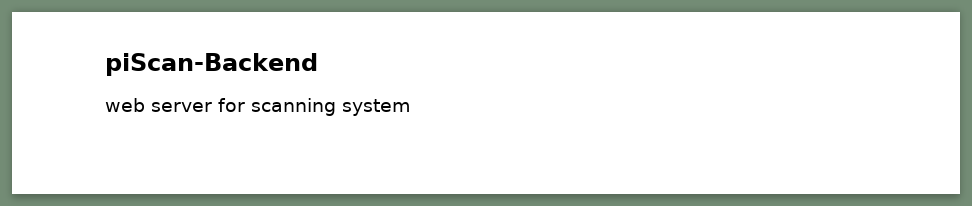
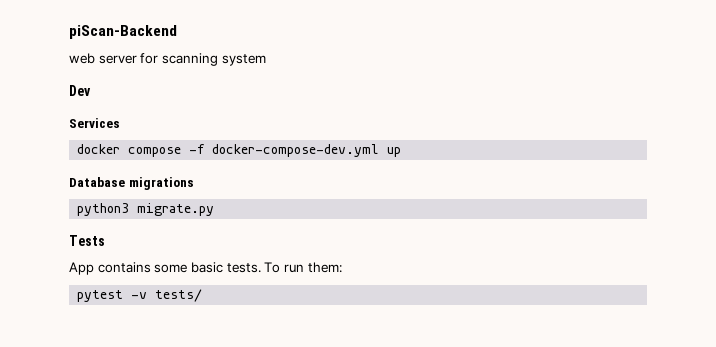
(411, 107) none -> [69,85,91,96] [69,118,120,128] [77,144,402,157] [69,177,194,190] [77,203,215,216] [69,235,105,246] [69,262,342,275] [77,289,203,302] // Dev // Services // docker compose -f docker-compose-dev.yml up // Database migrations // python3 migrate.py // Tests // App contains some basic tests. To run them: // pytest -v tests/

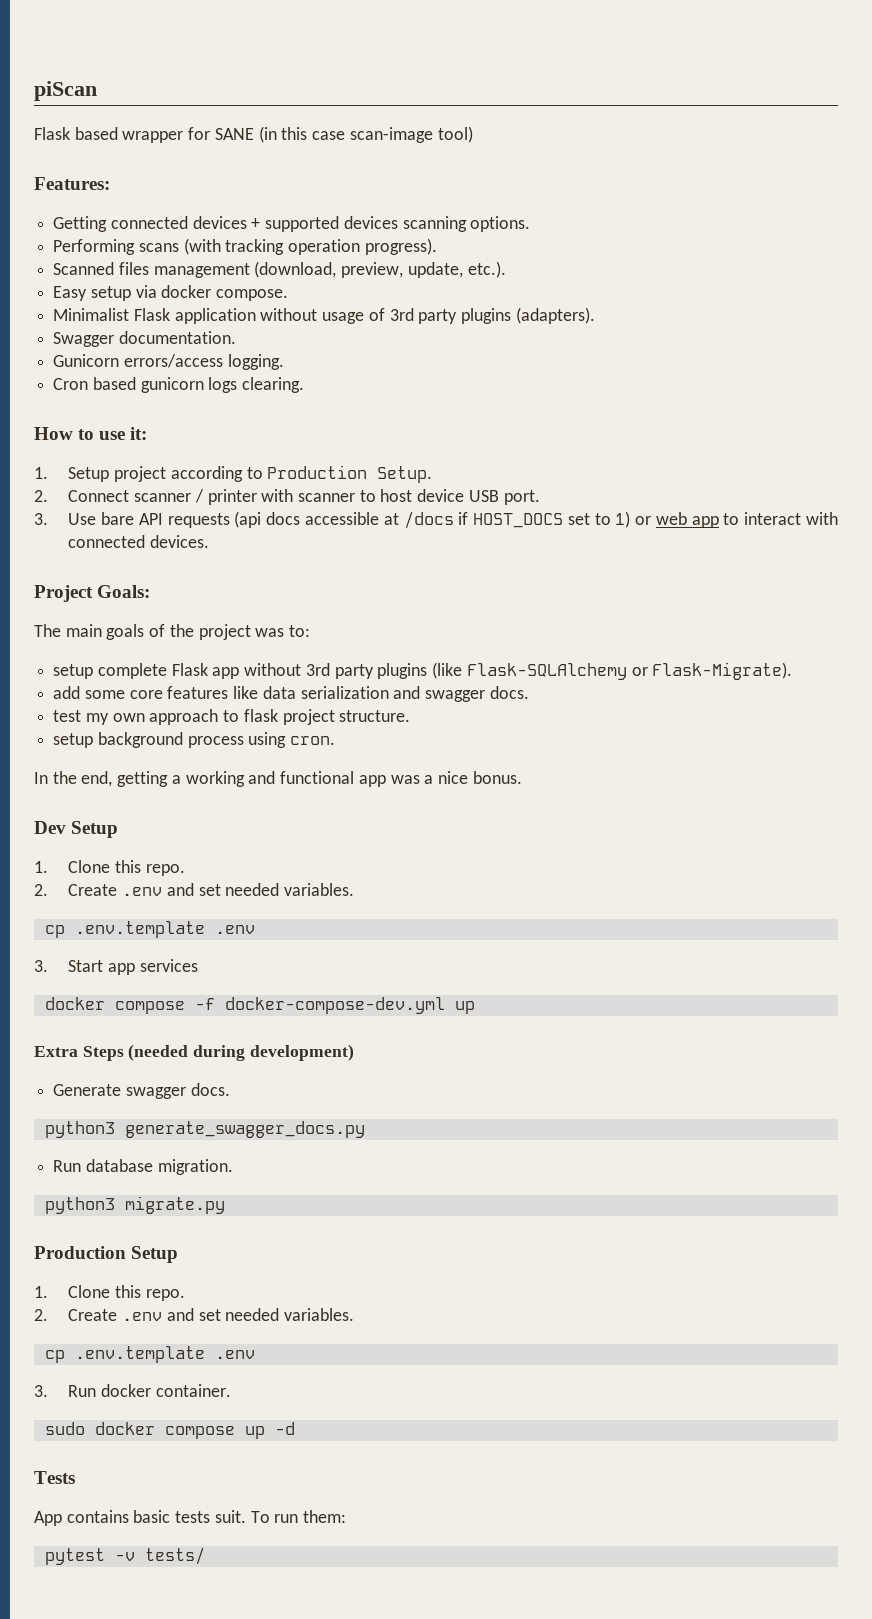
[69,25,177,39] [69,53,266,66] [69,85,91,96] [69,118,120,128] piScan-Backend // web server for scanning system // Dev // Services -> [34,81,97,101] [34,126,473,143] [34,177,110,190] [53,216,531,232] [53,238,437,255] [53,261,506,278] [53,285,289,301] [53,307,595,324] [53,331,236,347] [53,354,284,370] [53,377,305,393] [34,427,148,440] [34,465,433,483] [34,489,540,505] [34,511,838,529] [68,535,210,548] [34,585,151,602] [34,624,311,640] [53,662,793,680] [53,686,529,702] [53,709,411,725] [53,732,336,748] [34,771,522,787] [34,821,119,838] [34,860,185,876] [34,883,354,896] [44,921,255,938] [34,959,198,975] piScan // Flask based wrapper for SANE (in this case scan-image tool) // Features: // Getting connected devices + supported devices scanning options. // Performing scans (with tracking operation progress). // Scanned files management (download, preview, update, etc.). // Easy setup via docker compose. // Minimalist Flask application without usage of 3rd party plugins (adapters). // Swagger documentation. // Gunicorn errors/access logging. // Cron based gunicorn logs clearing. // How to use it: // 1. Setup project according to Production Setup. // 2. Connect scanner / printer with scanner to host device USB port. // 3. Use bare API requests (api docs accessible at /docs if HOST_DOCS set to 1) or web app to interact with connected devices. // Project Goals: // The main goals of the project was to: // setup complete Flask app without 3rd party plugins (like Flask-SQLAlchemy or Flask-Migrate). // add some core features like data serialization and swagger docs. // test my own approach to flask project structure. // setup background process using cron. // In the end, getting a working and functional app was a nice bonus. // Dev Setup // 1. Clone this repo. // 2. Create .env and set needed variables. // cp .env.template .env // 3. Start app services
[69,177,194,190] [77,203,215,216] Database migrations // python3 migrate.py -> [34,1044,354,1061] [53,1083,230,1099] [44,1121,365,1138] [53,1159,233,1175] [44,1196,225,1214] [34,1246,179,1263] [34,1285,185,1301] [34,1308,354,1321] [44,1346,255,1363] [34,1384,231,1397] [44,1422,295,1439] Extra Steps (needed during development) // Generate swagger docs. // python3 generate_swagger_docs.py // Run database migration. // python3 migrate.py // Production Setup // 1. Clone this repo. // 2. Create .env and set needed variables. // cp .env.template .env // 3. Run docker container. // sudo docker compose up -d
[154,262,261,273] some basic tests. -> [133,1510,246,1523] basic tests suit.

